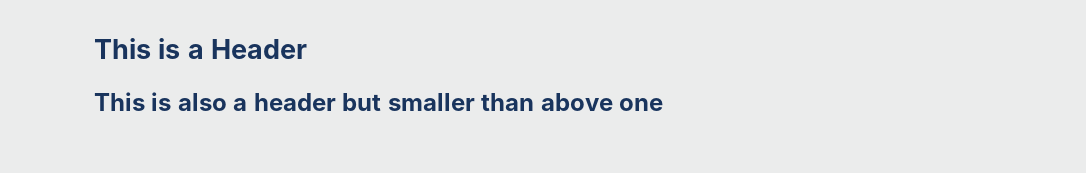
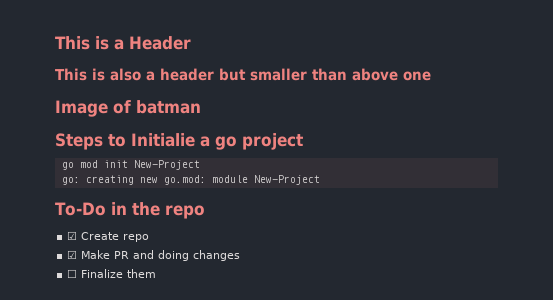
(664, 104) none -> [55,100,201,117] [55,133,303,150] [61,160,200,170] [61,175,320,185] [55,202,205,219] [67,231,150,242] [67,250,241,261] [67,269,157,278] // Image of batman // Steps to Initialie a go project // go mod init New-Project // go: creating new go.mod: module New-Project // To-Do in the repo // ☑ Create repo // ☑ Make PR and doing changes // ☐ Finalize them

